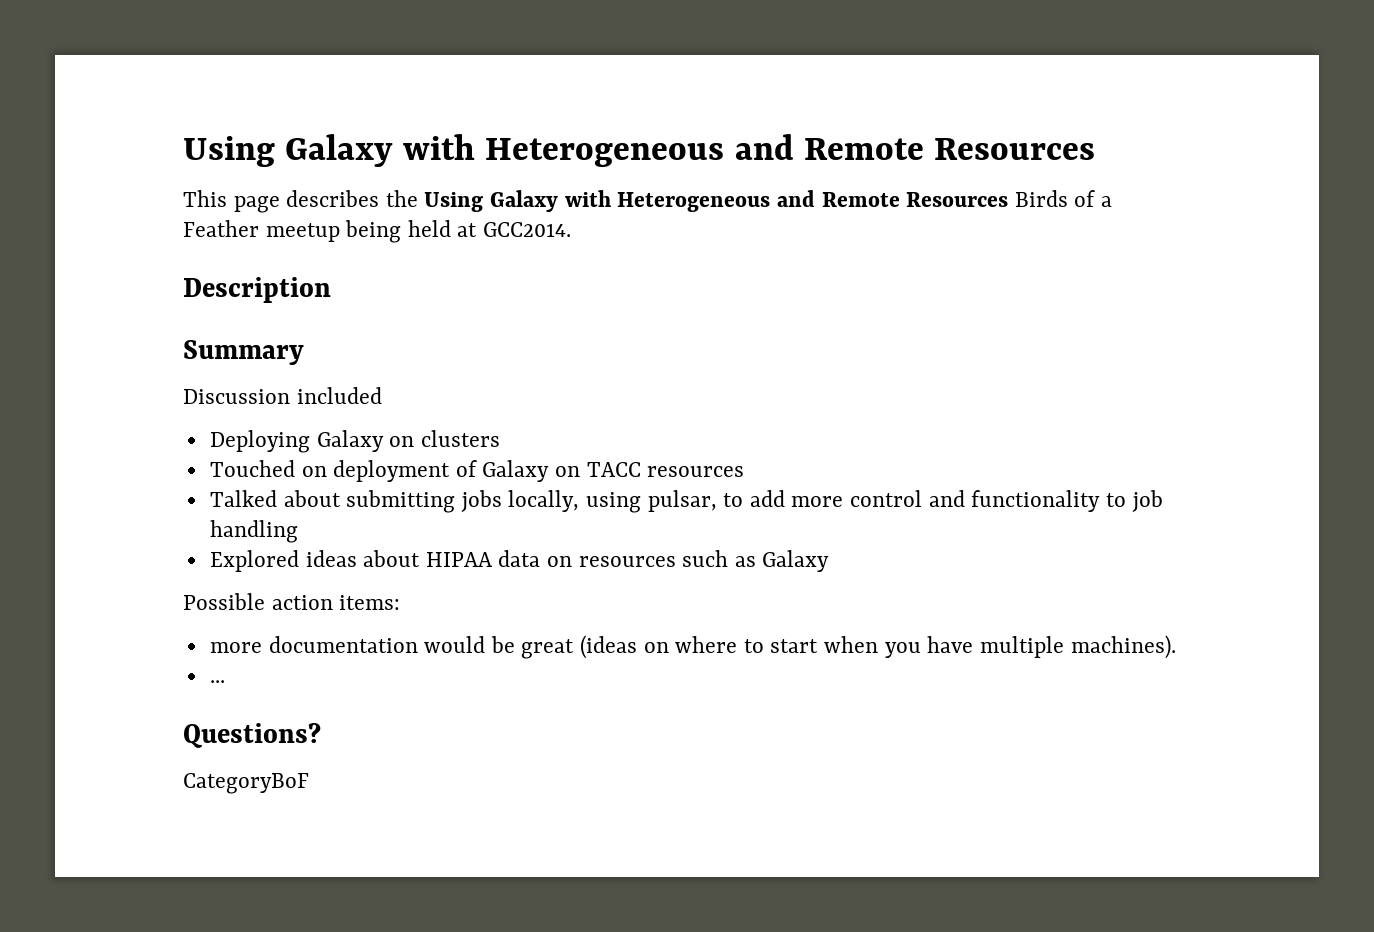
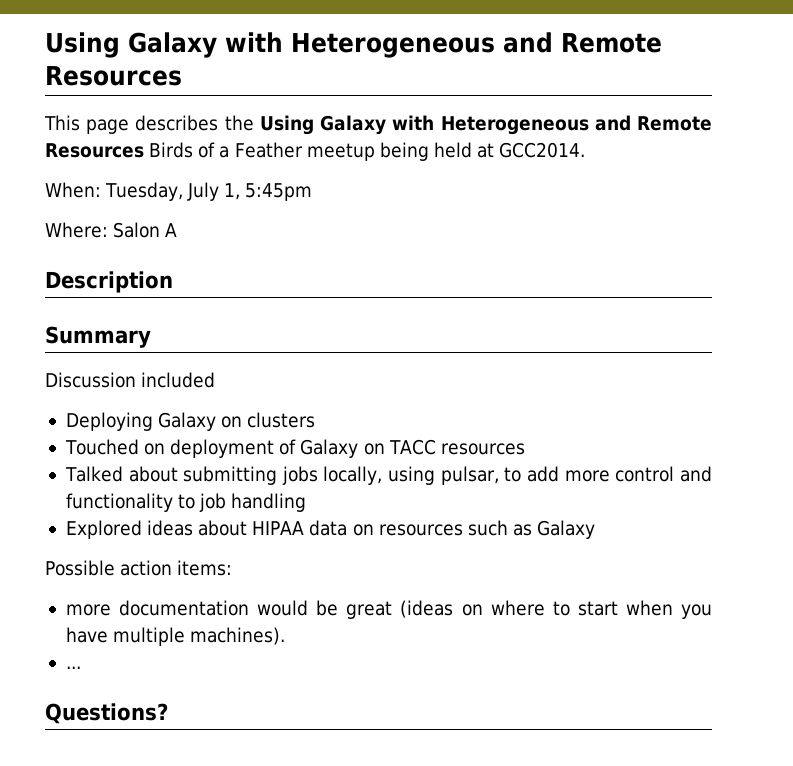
(572, 229) none -> [45,182,313,201] [45,222,178,238] // When: Tuesday, July 1, 5:45pm // Where: Salon A
[183,773,309,794] // CategoryBoF -> (168, 713) none

